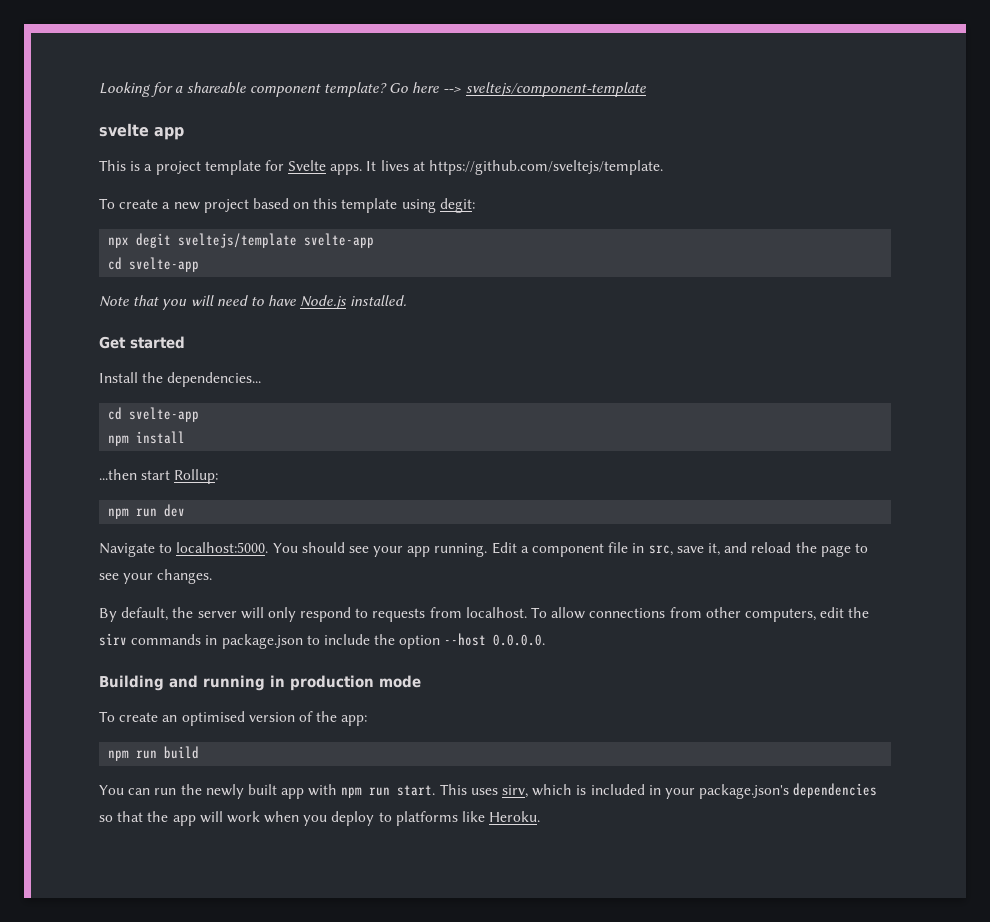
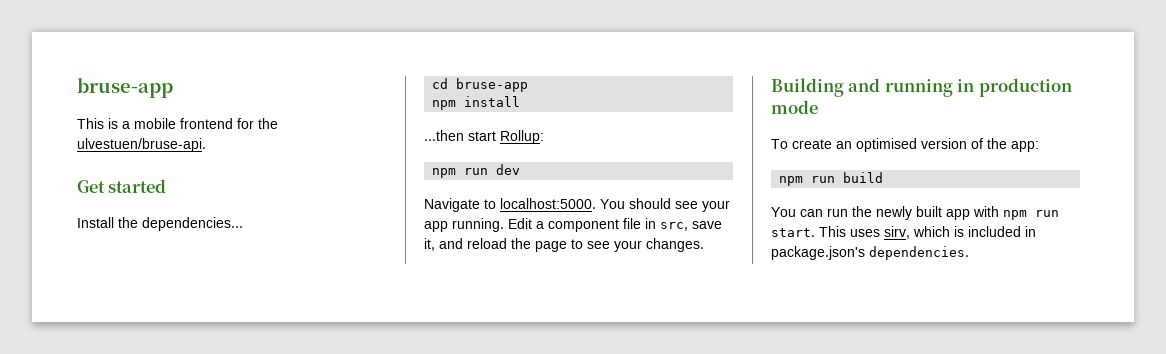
[99,82,646,97] [99,123,184,140] [99,160,664,175] [99,198,475,213] [108,233,375,248] [108,257,200,272] [99,295,407,310] Looking for a shareable component template? Go here --> sveltejs/component-template // svelte app // This is a project template for Svelte apps. It lives at https://github.com/sveltejs/template. // To create a new project based on this template using degit: // npx degit sveltejs/template svelte-app // cd svelte-app // Note that you will need to have Node.js installed. -> [77,78,173,98] [77,118,278,129] [77,138,206,152] bruse-app // This is a mobile frontend for the ulvestuen/bruse-api.
[129,407,200,422] svelte-app -> [456,78,529,92] bruse-app
[99,607,870,622] [99,633,546,649] // By default, the server will only respond to requests from localhost. To allow connections from other computers, edit the sirv commands in package.json to include the option --host 0.0.0.0. -> (704, 245) none
[664,783,878,799] [99,811,541,826] your package.json's dependencies so that the app will work when you deploy to platforms like Heroku. -> [771,246,969,260] package.json's dependencies.

